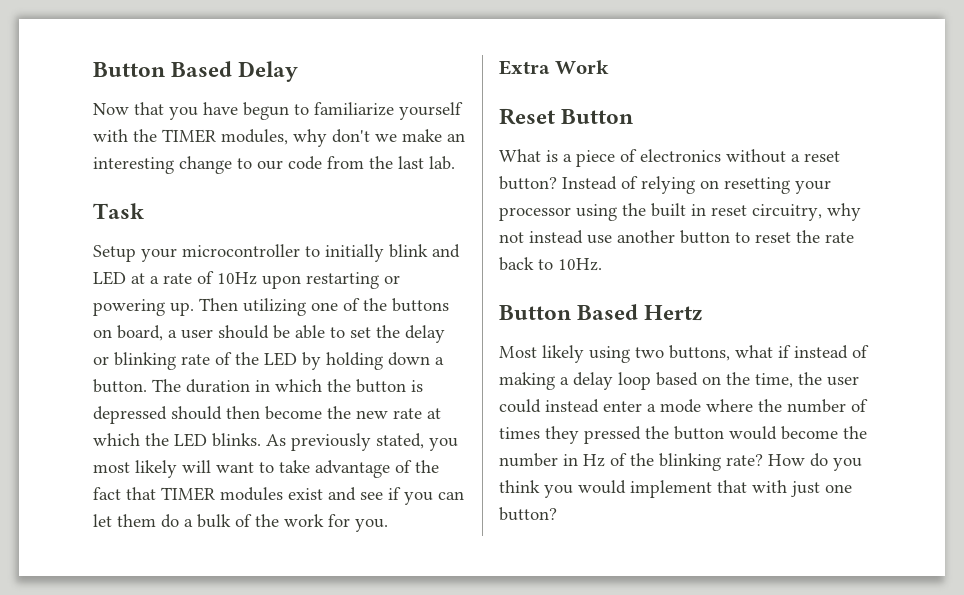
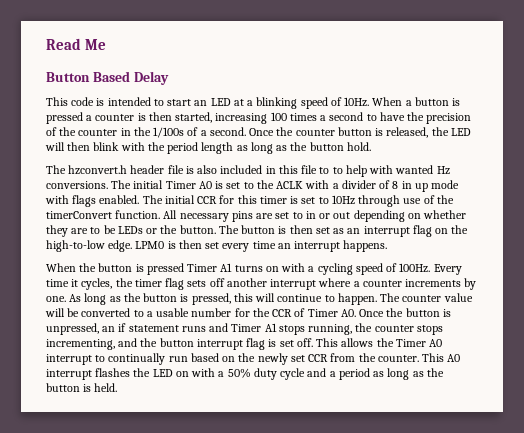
(93, 69) none -> [46,38,107,50] Read Me //
[93,102,463,120] [93,129,465,147] [93,156,455,174] [93,203,144,219] [93,244,460,262] [93,271,400,289] [93,298,449,316] [93,325,445,343] [93,352,444,370] [93,379,423,393] [93,406,441,424] [93,433,458,451] [93,460,439,478] [93,487,464,505] [93,514,388,532] [499,60,609,75] [499,108,634,125] [499,149,840,167] [499,176,831,194] [499,203,861,221] [499,230,854,244] [499,257,602,271] [499,304,703,321] [499,345,869,363] [499,372,859,390] [499,399,868,413] [499,426,867,444] [499,453,862,471] [499,480,852,498] [499,507,557,521] Now that you have begun to familiarize yourself with the TIMER modules, why don't we make an interesting change to our code from the last lab. // Task // Setup your microcontroller to initially blink and LED at a rate of 10Hz upon restarting or powering up. Then utilizing one of the buttons on board, a user should be able to set the delay or blinking rate of the LED by holding down a button. The duration in which the button is depressed should then become the new rate at which the LED blinks. As previously stated, you most likely will want to take advantage of the fact that TIMER modules exist and see if you can let them do a bulk of the work for you. // Extra Work // Reset Button // What is a piece of electronics without a reset button? Instead of relying on resetting your processor using the built in reset circuitry, why not instead use another button to reset the rate back to 10Hz. // Button Based Hertz // Most likely using two buttons, what if instead of making a delay loop based on the time, the user could instead enter a mode where the number of times they pressed the button would become the number in Hz of the blinking rate? How do you think you would implement that with just one button? -> [46,97,461,109] [46,112,472,124] [46,127,471,138] [45,142,371,154] [46,165,450,177] [46,180,460,192] [45,195,454,207] [46,210,467,222] [46,225,469,237] [46,240,388,252] [46,263,462,275] [46,278,477,290] [46,293,473,305] [45,308,451,317] [46,323,443,335] [46,338,443,350] [46,353,461,365] [46,368,444,380] [46,383,118,392] This code is intended to start an LED at a blinking speed of 10Hz. When a button is pressed a counter is then started, increasing 100 times a second to have the precision of the counter in the 1/100s of a second. Once the counter button is released, the LED will then blink with the period length as long as the button hold. // The hzconvert.h header file is also included in this file to to help with wanted Hz conversions. The initial Timer A0 is set to the ACLK with a divider of 8 in up mode with flags enabled. The initial CCR for this timer is set to 10Hz through use of the timerConvert function. All necessary pins are set to in or out depending on whether they are to be LEDs or the button. The button is then set as an interrupt flag on the high-to-low edge. LPM0 is then set every time an interrupt happens. // When the button is pressed Timer A1 turns on with a cycling speed of 100Hz. Every time it cycles, the timer flag sets off another interrupt where a counter increments by one. As long as the button is pressed, this will continue to happen. The counter value will be converted to a usable number for the CCR of Timer A0. Once the button is unpressed, an if statement runs and Timer A1 stops running, the counter stops incrementing, and the button interrupt flag is set off. This allows the Timer A0 interrupt to continually run based on the newly set CCR from the counter. This A0 interrupt flashes the LED on with a 50% duty cycle and a period as long as the button is held.

